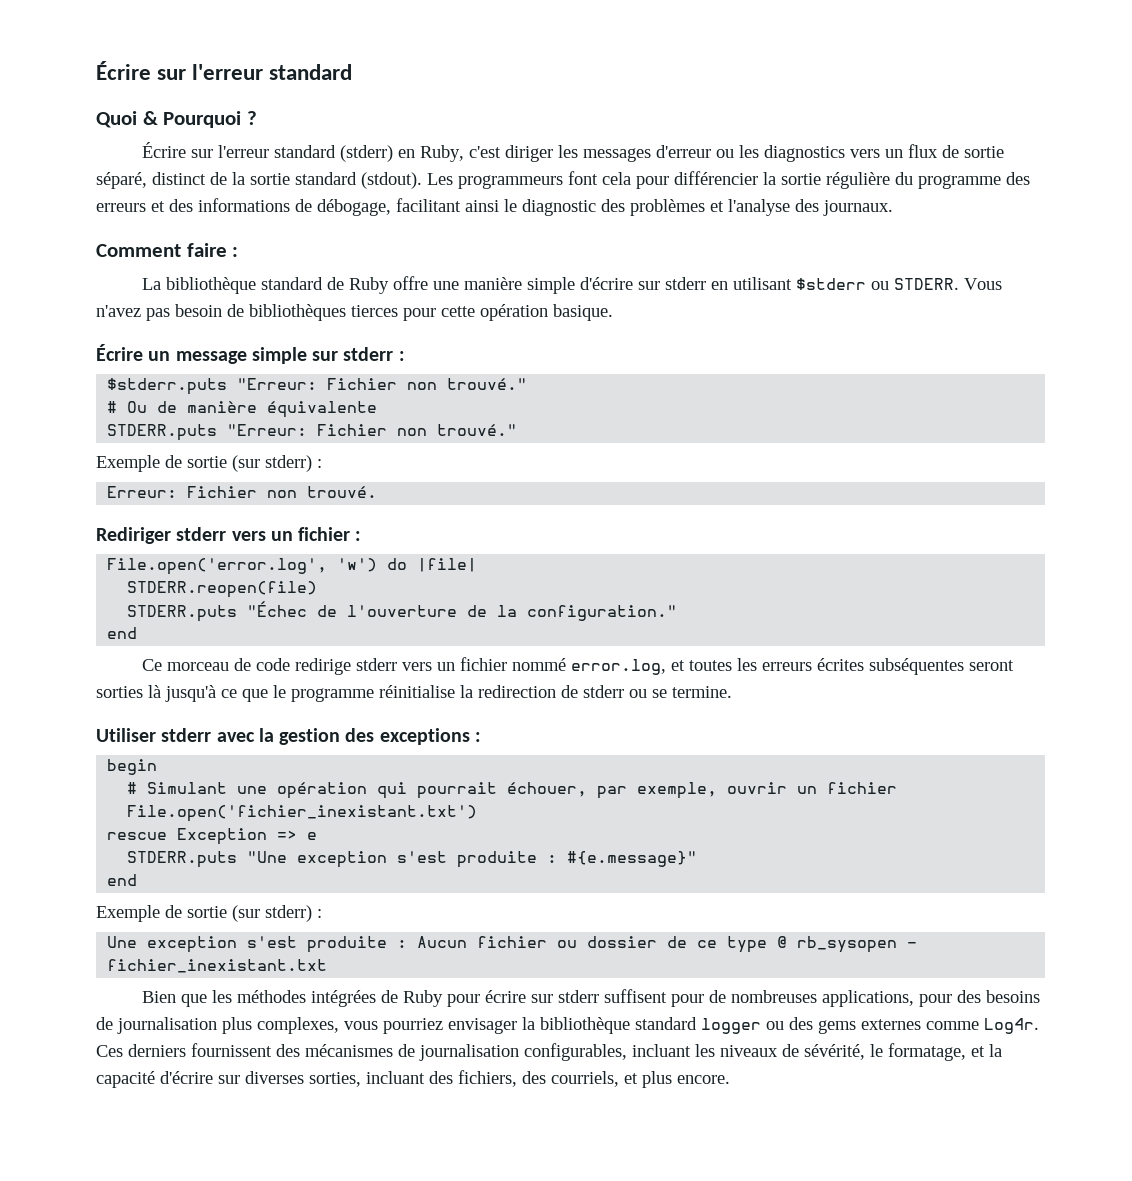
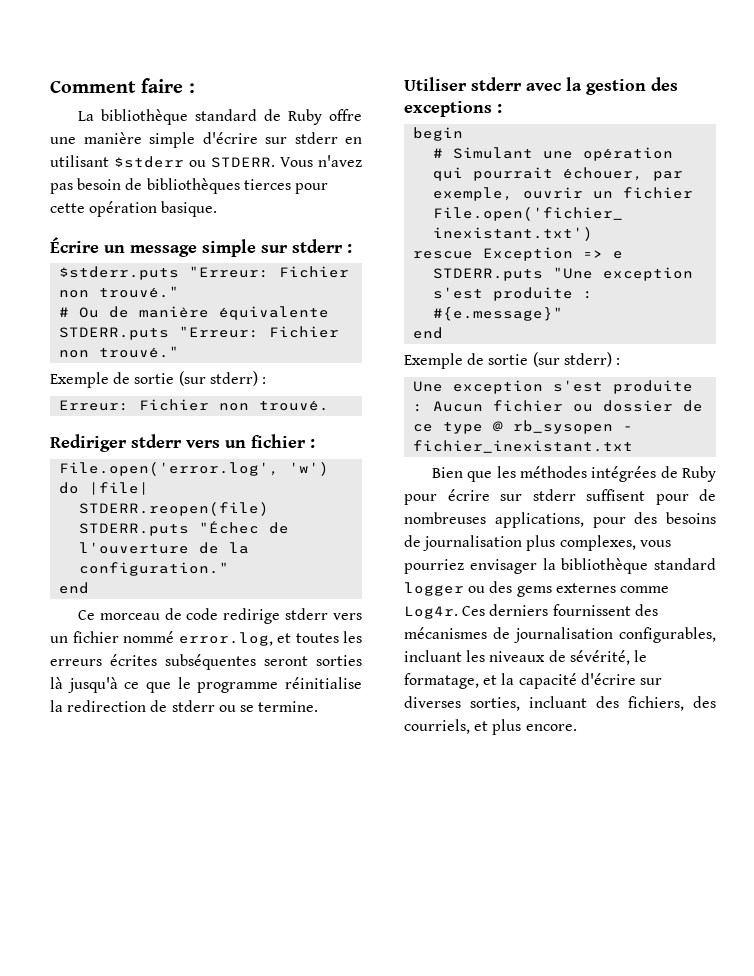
[96,61,353,80] [96,111,257,128] [141,142,1004,162] [96,171,1030,189] [96,198,893,216] Écrire sur l'erreur standard // Quoi & Pourquoi ? // Écrire sur l'erreur standard (stderr) en Ruby, c'est diriger les messages d'erreur ou les diagnostics vers un flux de sortie séparé, distinct de la sortie standard (stdout). Les programmeurs font cela pour différencier la sortie régulière du programme des erreurs et des informations de débogage, facilitant ainsi le diagnostic des problèmes et l'analyse des journaux. // -> (50, 86) none

